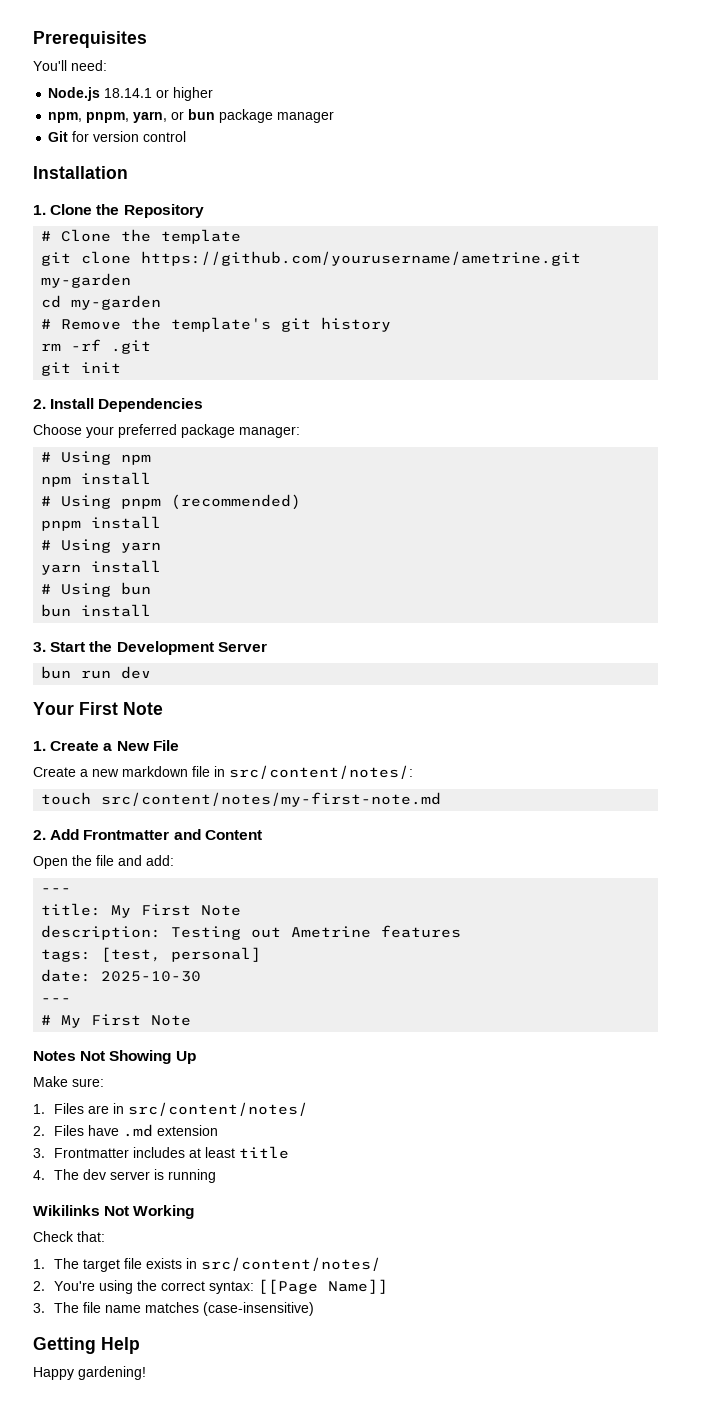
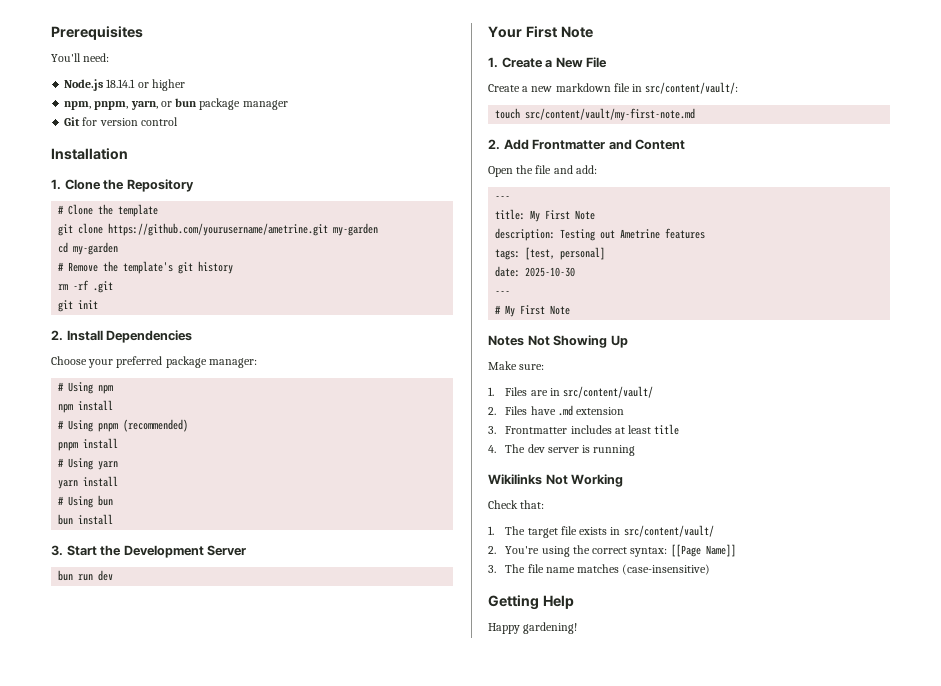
[229,765,413,779] src/content/notes/: -> [645,82,739,94] src/content/vault/:
[101,792,442,807] src/content/notes/my-first-note.md -> [525,108,696,121] src/content/vault/my-first-note.md
[127,1102,308,1116] src/content/notes/ -> [563,386,654,398] src/content/vault/
[200,1257,381,1271] src/content/notes/ -> [623,525,714,537] src/content/vault/

